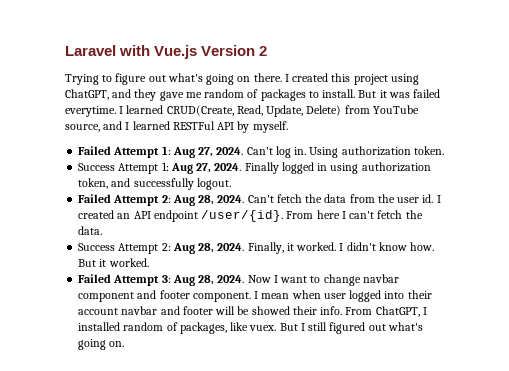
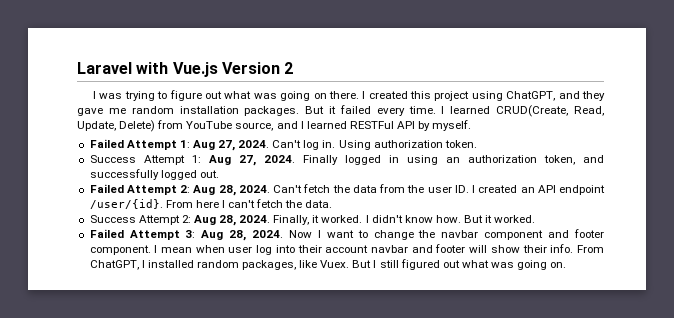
[65,74,99,85] Trying -> [93,91,155,101] I was trying
[167,73,203,82] what's -> [224,91,277,99] what was
[247,89,441,101] [65,106,116,117] of packages to install. But it was failed everytime. -> [179,105,436,116] installation packages. But it failed every time.
(359, 168) none -> [445,157,460,163] an
[196,178,231,190] logout. -> [160,170,219,180] logged out.
[422,194,434,203] id. -> [454,185,469,193] ID.
(361, 280) none -> [418,230,436,238] the
[349,290,382,302] logged -> [256,245,273,255] log
[237,306,290,315] be showed -> [490,245,520,253] show
[166,322,178,331] of -> (239, 264) none
[249,325,277,331] vuex. -> [320,260,350,268] Vuex.
[387,322,423,331] what's -> [461,260,515,268] what was

